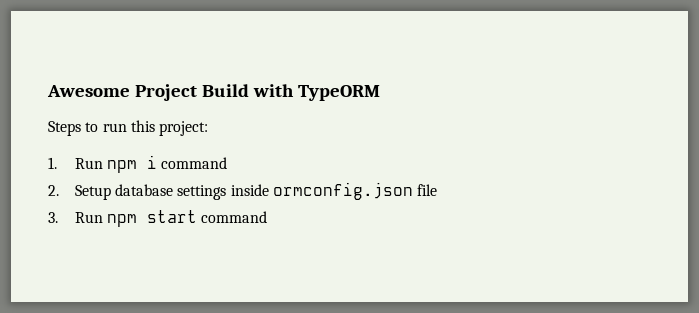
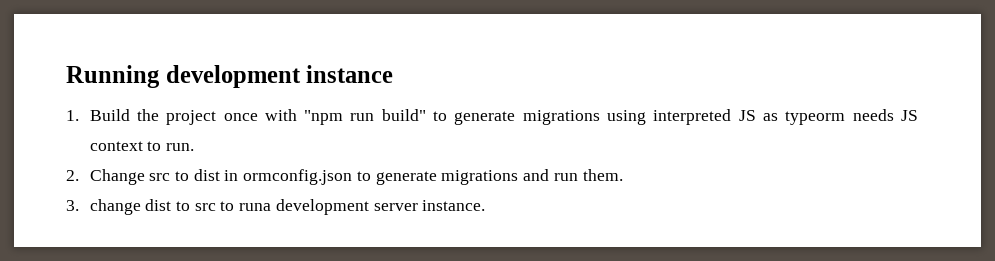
[47,84,380,101] [48,120,209,136] [48,155,228,173] [48,182,438,200] [48,210,268,227] Awesome Project Build with TypeORM // Steps to run this project: // 1. Run npm i command // 2. Setup database settings inside ormconfig.json file // 3. Run npm start command -> [66,65,394,88] [66,109,919,125] [89,141,194,151] [66,169,623,185] [66,199,486,215] Running development instance // 1. Build the project once with "npm run build" to generate migrations using interpreted JS as typeorm needs JS context to run. // 2. Change src to dist in ormconfig.json to generate migrations and run them. // 3. change dist to src to runa development server instance.

